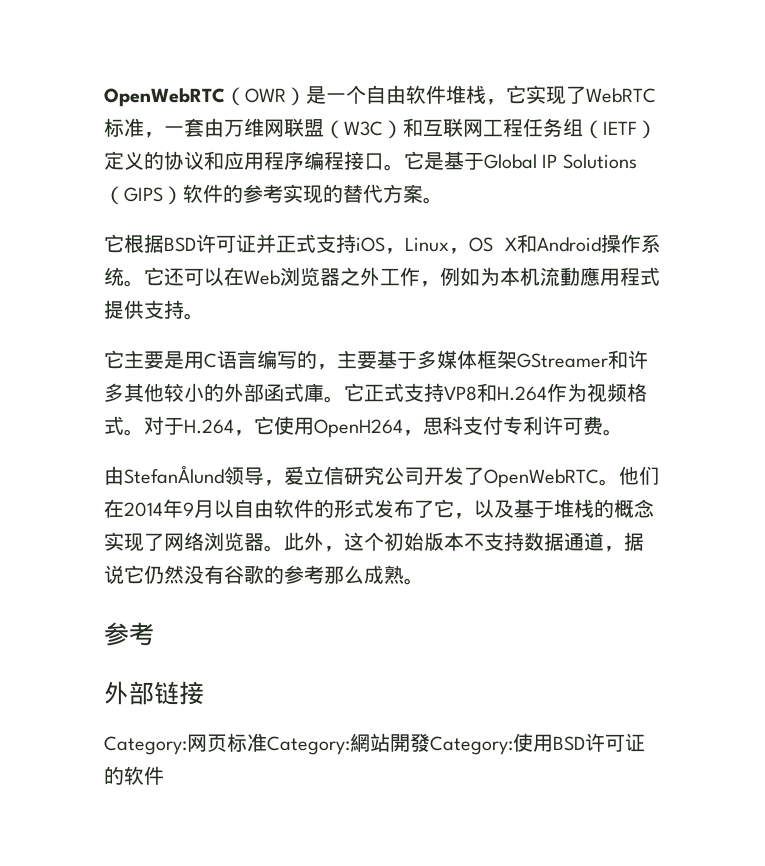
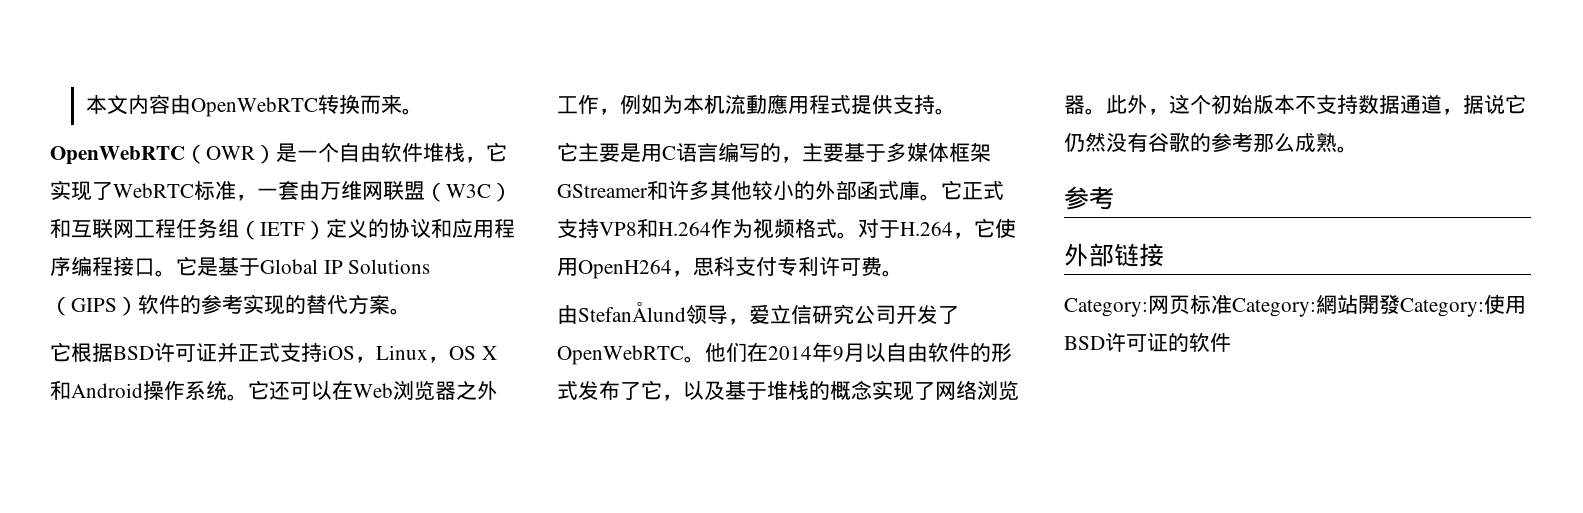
(104, 97) none -> [85,94,423,117] 本文内容由OpenWebRTC转换而来。 //

